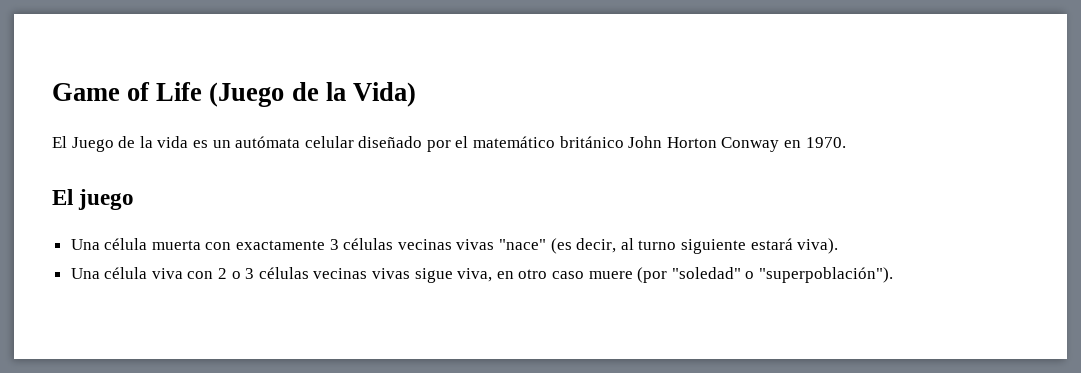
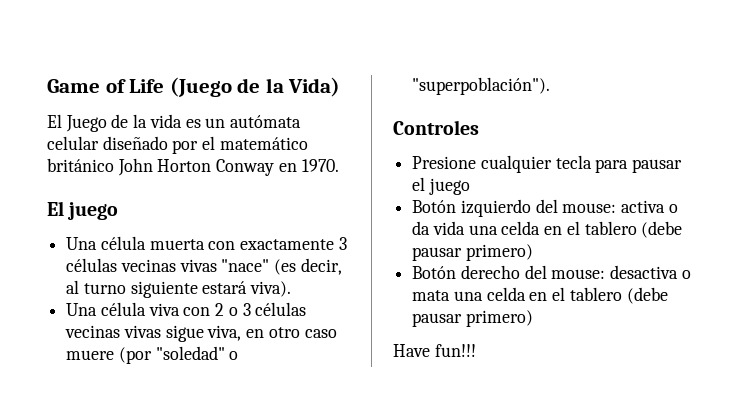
(893, 275) none -> [393,120,479,135] [412,155,683,173] [412,177,470,195] [412,199,678,217] [412,221,683,238] [412,244,533,261] [412,265,691,279] [412,287,668,304] [412,310,533,327] [393,344,476,357] // Controles // Presione cualquier tecla para pausar el juego // Botón izquierdo del mouse: activa o da vida una celda en el tablero (debe pausar primero) // Botón derecho del mouse: desactiva o mata una celda en el tablero (debe pausar primero) // Have fun!!!

